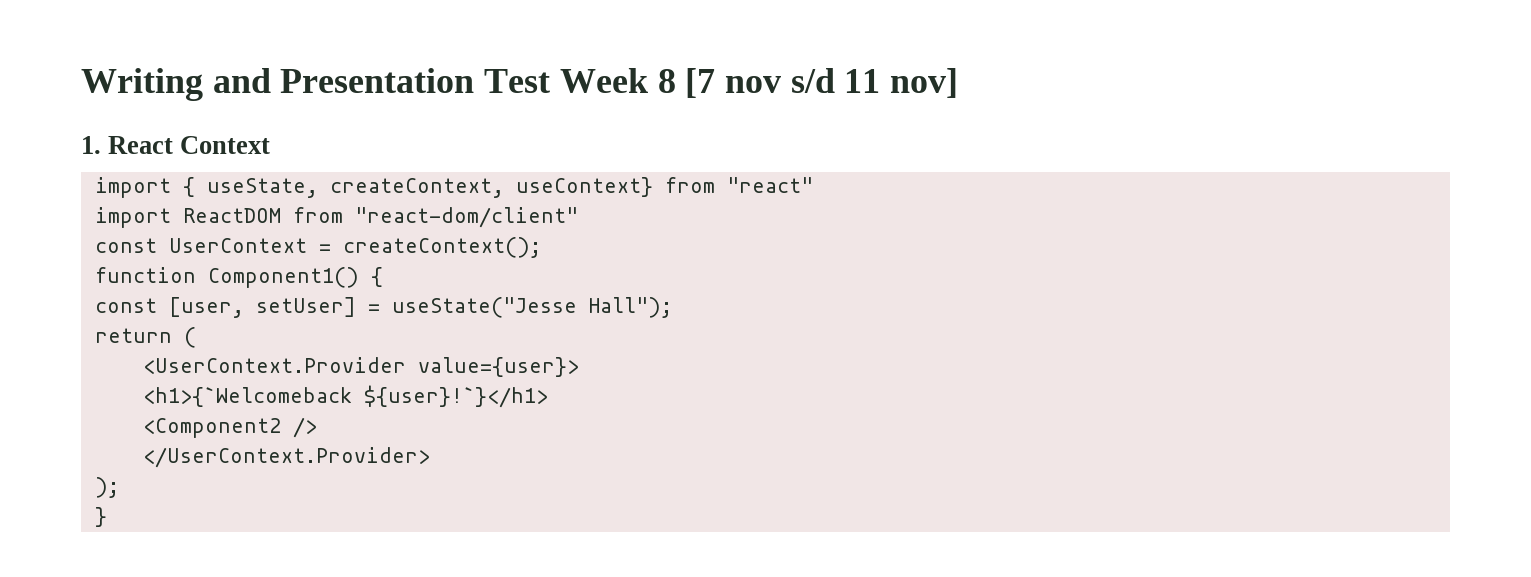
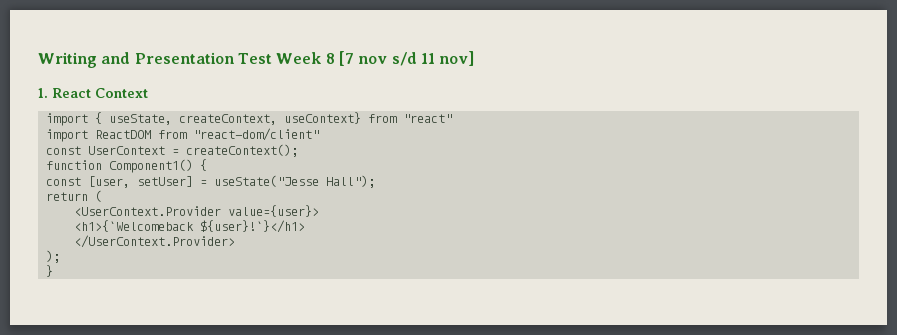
[142,417,317,438] // <Component2 /> -> (306, 226) none

